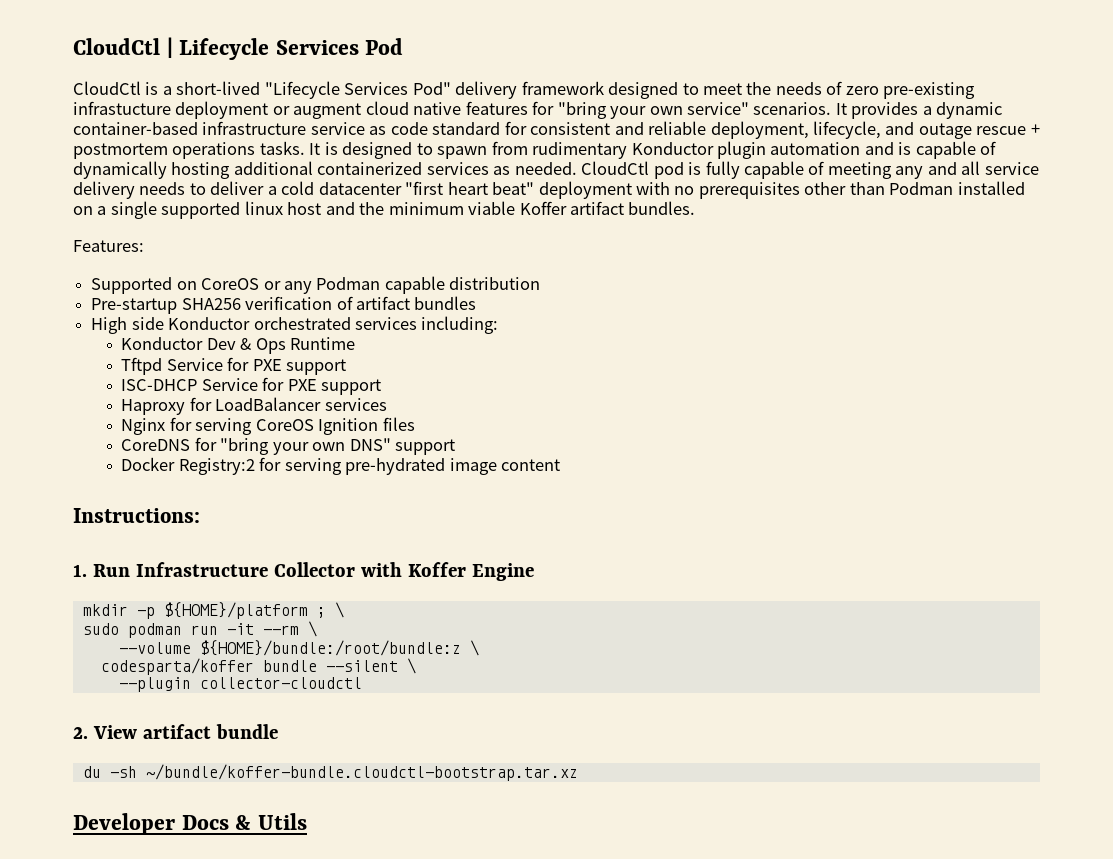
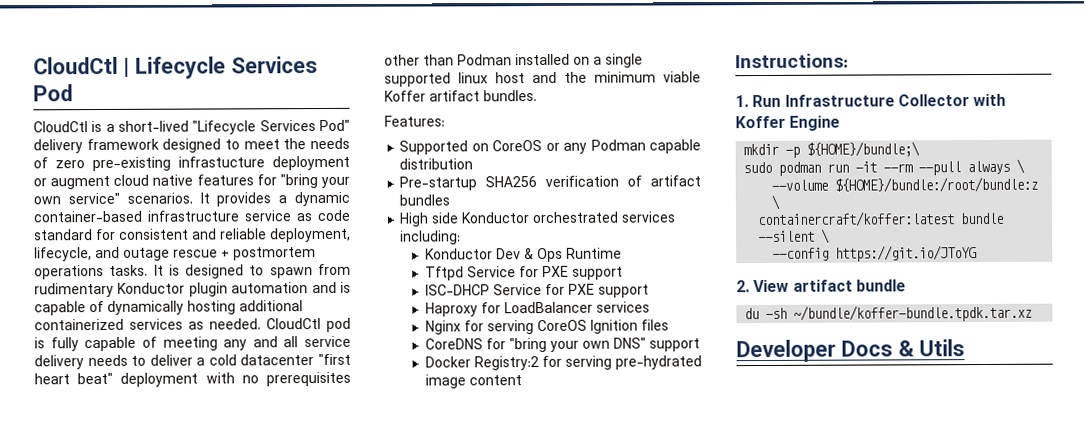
[163,602,344,619] ${HOME}/platform ; \ -> [806,141,921,157] ${HOME}/bundle;\
(299, 630) none -> [918,160,1011,176] --pull always
[100,658,254,675] codesparta/koffer -> [757,211,956,228] containercraft/koffer:latest
[118,677,362,692] --plugin collector-cloudctl -> [772,245,978,262] --config https://git.io/JToYG
[145,764,578,781] ~/bundle/koffer-bundle.cloudctl-bootstrap.tar.xz -> [793,304,1033,322] ~/bundle/koffer-bundle.tpdk.tar.xz

